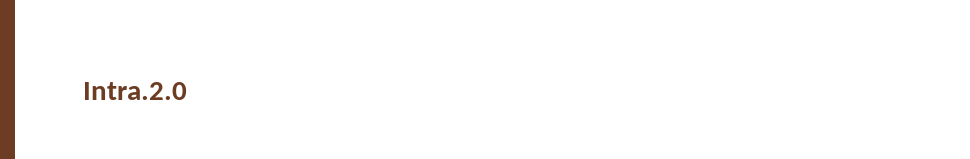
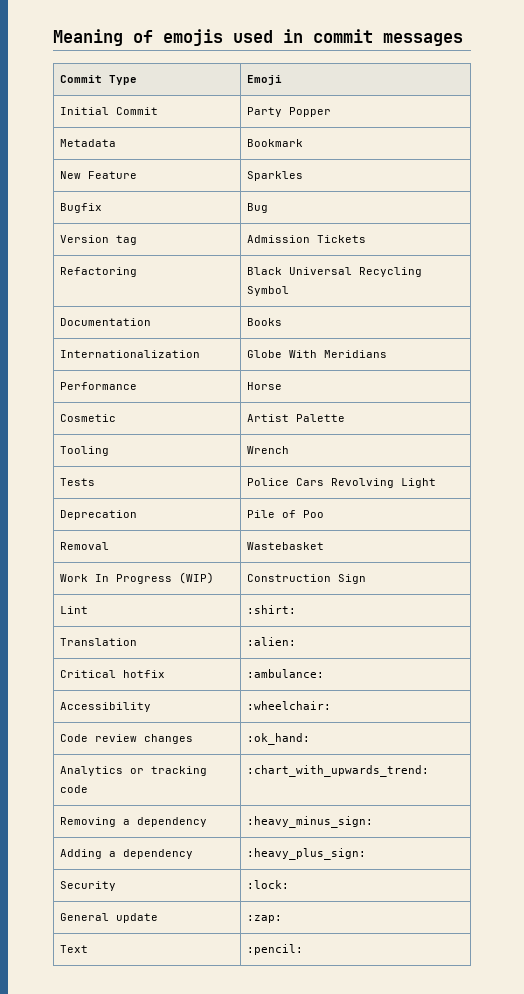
[83,82,187,100] Intra.2.0 -> [53,29,463,46] [59,75,137,85] [246,75,282,85] [59,107,158,115] [246,107,331,117] [59,139,116,147] [246,139,303,147] [59,171,137,179] [246,171,303,181] [59,203,102,213] [246,203,268,213] [59,235,137,245] [246,235,366,243] [59,267,137,277] [246,267,422,277] [246,286,289,296] [59,318,151,326] [246,318,282,326] [59,350,200,358] [246,350,387,358] [59,382,137,390] [246,382,282,390] [59,414,116,422] [246,414,345,422] [59,446,109,456] [246,446,289,454] [59,478,95,486] [246,478,436,488] [59,510,137,520] [246,510,324,518] [59,542,109,550] [246,542,324,550] [59,572,214,584] [246,574,366,584] [59,606,88,614] [246,605,296,614] [59,638,137,646] [246,637,296,646] [59,670,165,678] [246,669,324,678] [59,702,151,712] [246,701,331,710] [59,734,193,744] [246,733,310,745] [59,766,207,776] [59,785,88,793] [246,765,429,777] [59,817,207,827] [246,816,373,828] [59,849,193,859] [246,848,366,860] [59,881,116,891] [246,880,289,889] [59,913,158,923] [246,915,282,923] [59,945,88,953] [246,944,303,955] Meaning of emojis used in commit messages // Commit Type | Emoji // Initial Commit | Party Popper // Metadata | Bookmark // New Feature | Sparkles // Bugfix | Bug // Version tag | Admission Tickets // Refactoring | Black Universal Recycling Symbol // Documentation | Books // Internationalization | Globe With Meridians // Performance | Horse // Cosmetic | Artist Palette // Tooling | Wrench // Tests | Police Cars Revolving Light // Deprecation | Pile of Poo // Removal | Wastebasket // Work In Progress (WIP) | Construction Sign // Lint | :shirt: // Translation | :alien: // Critical hotfix | :ambulance: // Accessibility | :wheelchair: // Code review changes | :ok_hand: // Analytics or tracking code | :chart_with_upwards_trend: // Removing a dependency | :heavy_minus_sign: // Adding a dependency | :heavy_plus_sign: // Security | :lock: // General update | :zap: // Text | :pencil:

